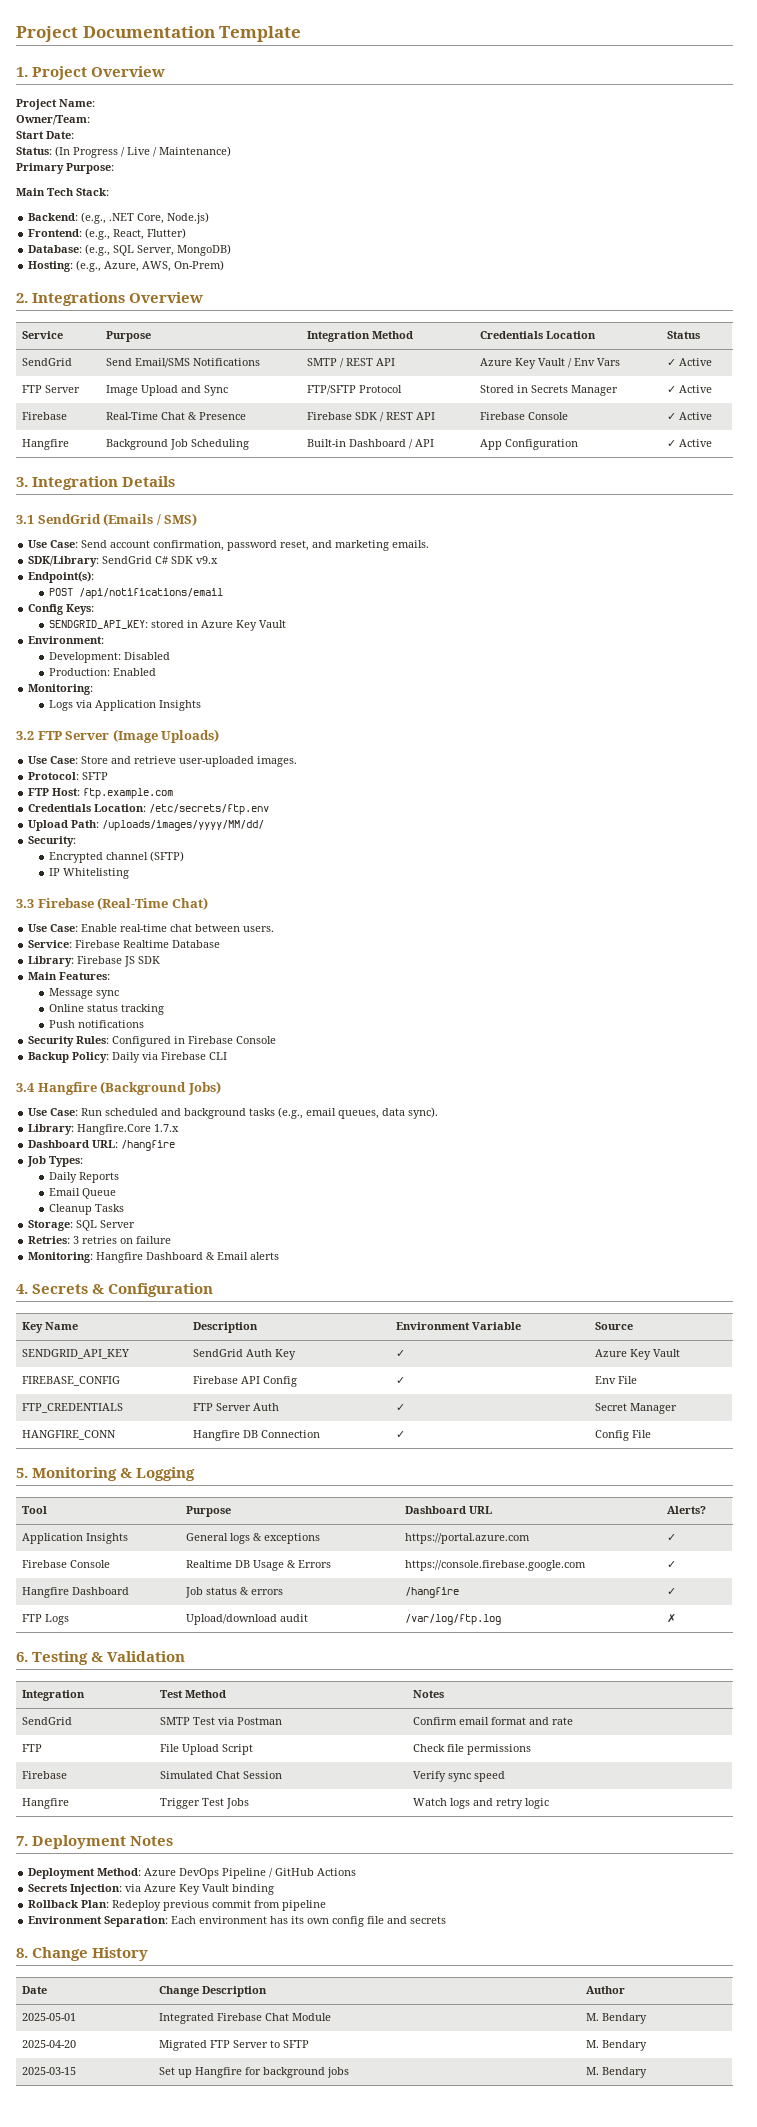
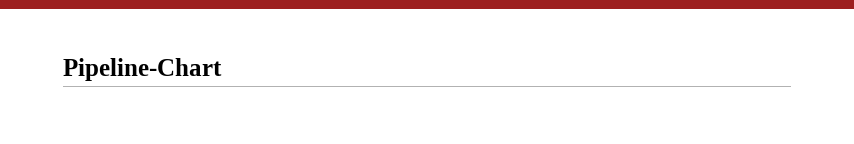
[16,26,302,42] [16,66,166,80] [16,99,95,110] [16,115,90,125] [16,131,74,139] [16,146,231,158] [16,163,114,174] [16,188,109,196] [28,212,210,224] [28,228,187,240] [28,244,232,256] [28,260,225,272] [16,292,204,306] [21,331,63,339] [105,331,151,342] [306,331,413,342] [479,331,596,339] [666,331,700,339] [21,358,72,366] [105,358,260,368] [306,358,395,368] [479,358,620,369] [666,358,712,366] [21,385,80,393] [105,385,228,396] [306,385,402,395] [479,385,618,396] [666,385,712,393] [21,412,67,420] [105,412,246,420] [306,412,435,422] [479,412,568,420] [666,412,712,420] [21,439,69,450] [105,439,249,450] [306,439,434,449] [479,439,578,450] [666,439,712,447] [16,476,176,490] [16,513,198,526] [28,540,430,551] [28,556,219,567] [28,571,95,583] [48,588,223,599] [28,604,95,615] [48,620,286,631] [28,636,105,644] [48,652,170,663] [48,668,156,676] [28,684,94,695] [48,700,201,711] [16,729,220,743] [28,756,298,767] [28,772,109,780] [28,788,174,799] [28,804,270,815] [28,820,265,831] [28,836,77,847] [48,851,184,863] [48,868,129,879] [16,897,208,910] [28,924,275,932] [28,940,221,948] [28,956,161,967] [28,972,111,980] [48,988,119,999] [48,1004,164,1015] [48,1020,144,1028] [28,1036,277,1047] [28,1052,228,1063] [16,1081,221,1095] [28,1107,439,1119] [28,1124,180,1135] [28,1140,176,1151] [27,1156,84,1167] [48,1172,119,1183] [48,1188,116,1199] [48,1204,124,1215] [28,1220,136,1231] [28,1236,172,1244] [28,1252,280,1263] [16,1283,214,1297] [21,1322,78,1333] [192,1322,258,1333] [395,1322,521,1330] [594,1322,633,1330] [21,1349,129,1359] [192,1349,296,1360] [395,1350,405,1357] [594,1349,680,1360] [21,1376,120,1386] [192,1376,297,1387] [395,1377,405,1384] [594,1376,637,1384] [21,1403,123,1413] [192,1403,279,1411] [395,1404,405,1411] [594,1403,677,1414] [21,1430,116,1440] [192,1430,320,1441] [395,1431,405,1438] [594,1430,651,1441] [16,1467,196,1481] [21,1506,47,1514] [185,1506,231,1517] [404,1506,492,1514] [666,1506,706,1514] [21,1533,128,1544] [185,1533,320,1544] [404,1533,530,1544] [666,1534,676,1541] [21,1560,110,1568] [185,1560,331,1571] [404,1560,586,1571] [666,1561,676,1568] [21,1587,129,1598] [184,1587,283,1598] [404,1587,459,1598] [666,1588,676,1595] [21,1614,69,1625] [185,1614,308,1625] [404,1614,501,1625] [666,1613,676,1623] [16,1651,186,1665] [21,1690,85,1701] [159,1690,226,1698] [412,1690,444,1698] [21,1717,72,1725] [159,1717,282,1725] [412,1717,573,1725] [21,1744,42,1752] [159,1744,253,1755] [412,1744,531,1755] [21,1771,67,1779] [159,1771,282,1779] [412,1771,505,1782] [21,1798,69,1809] [159,1798,249,1809] [412,1798,549,1809] [16,1835,174,1849] [28,1868,357,1879] [28,1884,275,1895] [28,1900,327,1911] [28,1916,447,1927] [16,1947,149,1961] [21,1986,47,1994] [158,1986,267,1997] [585,1986,625,1994] [21,2013,76,2021] [158,2013,331,2024] [585,2013,647,2024] [21,2040,76,2048] [158,2040,309,2051] [585,2040,647,2051] [21,2067,76,2075] [158,2067,349,2078] [585,2067,647,2078] Project Documentation Template // 1. Project Overview // Project Name: // Owner/Team: // Start Date: // Status: (In Progress / Live / Maintenance) // Primary Purpose: // Main Tech Stack: // Backend: (e.g., .NET Core, Node.js) // Frontend: (e.g., React, Flutter) // Database: (e.g., SQL Server, MongoDB) // Hosting: (e.g., Azure, AWS, On-Prem) // 2. Integrations Overview // Service | Purpose | Integration Method | Credentials Location | Status // SendGrid | Send Email/SMS Notifications | SMTP / REST API | Azure Key Vault / Env Vars | ✓ Active // FTP Server | Image Upload and Sync | FTP/SFTP Protocol | Stored in Secrets Manager | ✓ Active // Firebase | Real-Time Chat & Presence | Firebase SDK / REST API | Firebase Console | ✓ Active // Hangfire | Background Job Scheduling | Built-in Dashboard / API | App Configuration | ✓ Active // 3. Integration Details // 3.1 SendGrid (Emails / SMS) // Use Case: Send account confirmation, password reset, and marketing emails. // SDK/Library: SendGrid C# SDK v9.x // Endpoint(s): // POST /api/notifications/email // Config Keys: // SENDGRID_API_KEY: stored in Azure Key Vault // Environment: // Development: Disabled // Production: Enabled // Monitoring: // Logs via Application Insights // 3.2 FTP Server (Image Uploads) // Use Case: Store and retrieve user-uploaded images. // Protocol: SFTP // FTP Host: ftp.example.com // Credentials Location: /etc/secrets/ftp.env // Upload Path: /uploads/images/yyyy/MM/dd/ // Security: // Encrypted channel (SFTP) // IP Whitelisting // 3.3 Firebase (Real-Time Chat) // Use Case: Enable real-time chat between users. // Service: Firebase Realtime Database // Library: Firebase JS SDK // Main Features: // Message sync // Online status tracking // Push notifications // Security Rules: Configured in Firebase Console // Backup Policy: Daily via Firebase CLI // 3.4 Hangfire (Background Jobs) // Use Case: Run scheduled and background tasks (e.g., email queues, data sync). // Library: Hangfire.Core 1.7.x // Dashboard URL: /hangfire // Job Types: // Daily Reports // Email Queue // Cleanup Tasks // Storage: SQL Server // Retries: 3 retries on failure // Monitoring: Hangfire Dashboard & Email alerts // 4. Secrets & Configuration // Key Name | Description | Environment Variable | Source // SENDGRID_API_KEY | SendGrid Auth Key | ✓ | Azure Key Vault // FIREBASE_CONFIG | Firebase API Config | ✓ | Env File // FTP_CREDENTIALS | FTP Server Auth | ✓ | Secret Manager // HANGFIRE_CONN | Hangfire DB Connection | ✓ | Config File // 5. Monitoring & Logging // Tool | Purpose | Dashboard URL | Alerts? // Application Insights | General logs & exceptions | https://portal.azure.com | ✓ // Firebase Console | Realtime DB Usage & Errors | https://console.firebase.google.com | ✓ // Hangfire Dashboard | Job status & errors | /hangfire | ✓ // FTP Logs | Upload/download audit | /var/log/ftp.log | ✗ // 6. Testing & Validation // Integration | Test Method | Notes // SendGrid | SMTP Test via Postman | Confirm email format and rate // FTP | File Upload Script | Check file permissions // Firebase | Simulated Chat Session | Verify sync speed // Hangfire | Trigger Test Jobs | Watch logs and retry logic // 7. Deployment Notes // Deployment Method: Azure DevOps Pipeline / GitHub Actions // Secrets Injection: via Azure Key Vault binding // Rollback Plan: Redeploy previous commit from pipeline // Environment Separation: Each environment has its own config file and secrets // 8. Change History // Date | Change Description | Author // 2025-05-01 | Integrated Firebase Chat Module | M. Bendary // 2025-04-20 | Migrated FTP Server to SFTP | M. Bendary // 2025-03-15 | Set up Hangfire for background jobs | M. Bendary -> [63,58,222,81] Pipeline-Chart

